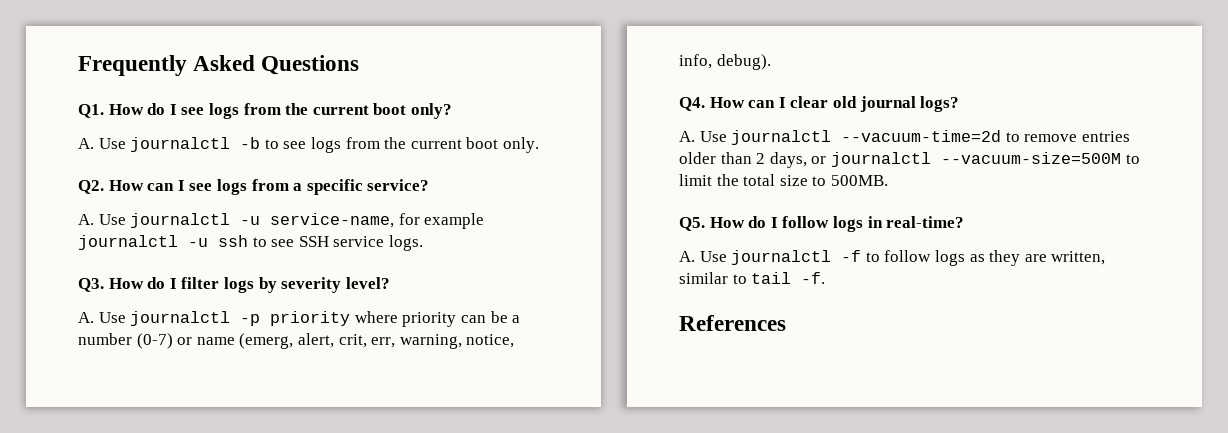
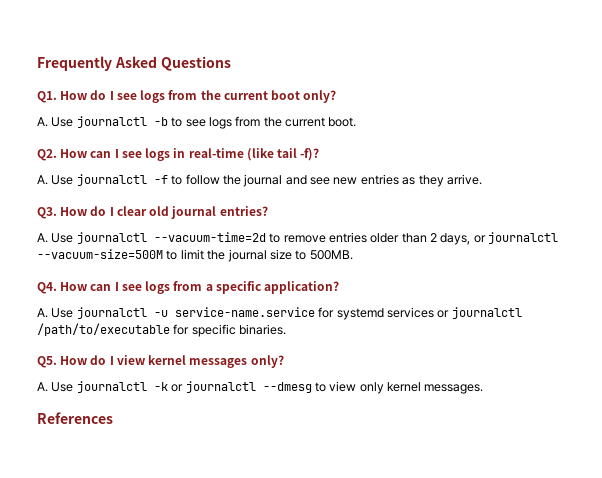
[466,137,539,153] boot only. -> [328,117,357,127] boot.
[251,179,430,195] [78,213,485,229] [78,235,423,251] [78,277,390,293] [78,311,521,327] [78,333,515,349] [679,54,771,70] [679,97,776,111] from a specific service? // A. Use journalctl -u service-name, for example journalctl -u ssh to see SSH service logs. // Q3. How do I filter logs by severity level? // A. Use journalctl -p priority where priority can be a number (0-7) or name (emerg, alert, crit, err, warning, notice, info, debug). // Q4. How can -> [173,148,320,161] [37,174,482,187] [37,206,107,219] in real-time (like tail -f)? // A. Use journalctl -f to follow the journal and see new entries as they arrive. // Q3. How do
[920,96,960,112] logs? -> [219,206,268,216] entries?
[743,174,776,186] total -> [227,249,267,262] journal
(888, 180) none -> [37,281,340,294] [37,307,522,320] [37,323,287,337] // Q4. How can I see logs from a specific application? // A. Use journalctl -u service-name.service for systemd services or journalctl /path/to/executable for specific binaries.
[782,216,965,232] [679,250,1106,266] [679,272,826,284] follow logs in real-time? // A. Use journalctl -f to follow logs as they are written, similar to tail -f. -> [116,355,284,368] [37,381,484,394] view kernel messages only? // A. Use journalctl -k or journalctl --dmesg to view only kernel messages.

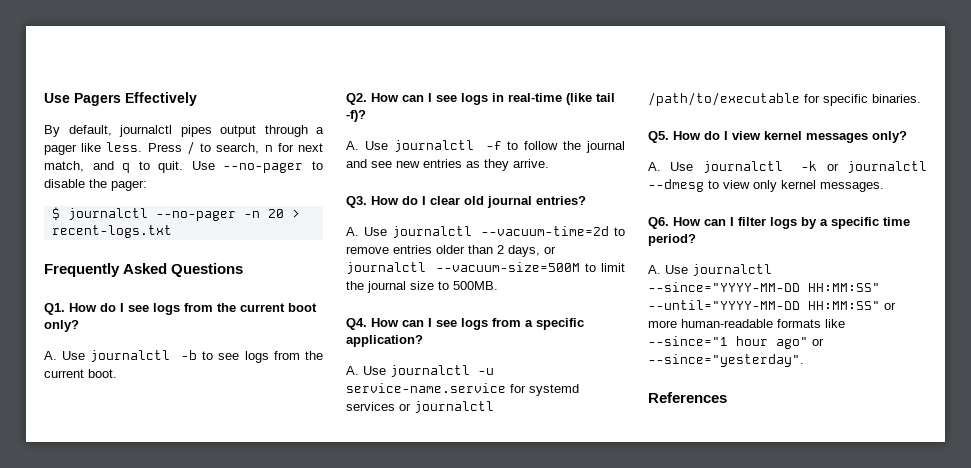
(37, 63) none -> [44,92,197,106] [44,125,324,137] [44,141,324,155] [44,161,323,173] [44,179,147,191] [51,207,300,221] [51,225,172,238] Use Pagers Effectively // By default, journalctl pipes output through a pager like less. Press / to search, n for next match, and q to quit. Use --no-pager to disable the pager: // $ journalctl --no-pager -n 20 > recent-logs.txt //
(484, 389) none -> [648,217,910,229] [648,234,696,246] [648,264,772,276] [648,282,880,292] [648,300,896,310] [648,319,845,328] [648,336,824,349] [648,354,804,367] // Q6. How can I filter logs by a specific time period? // A. Use journalctl --since="YYYY-MM-DD HH:MM:SS" --until="YYYY-MM-DD HH:MM:SS" or more human-readable formats like --since="1 hour ago" or --since="yesterday".

